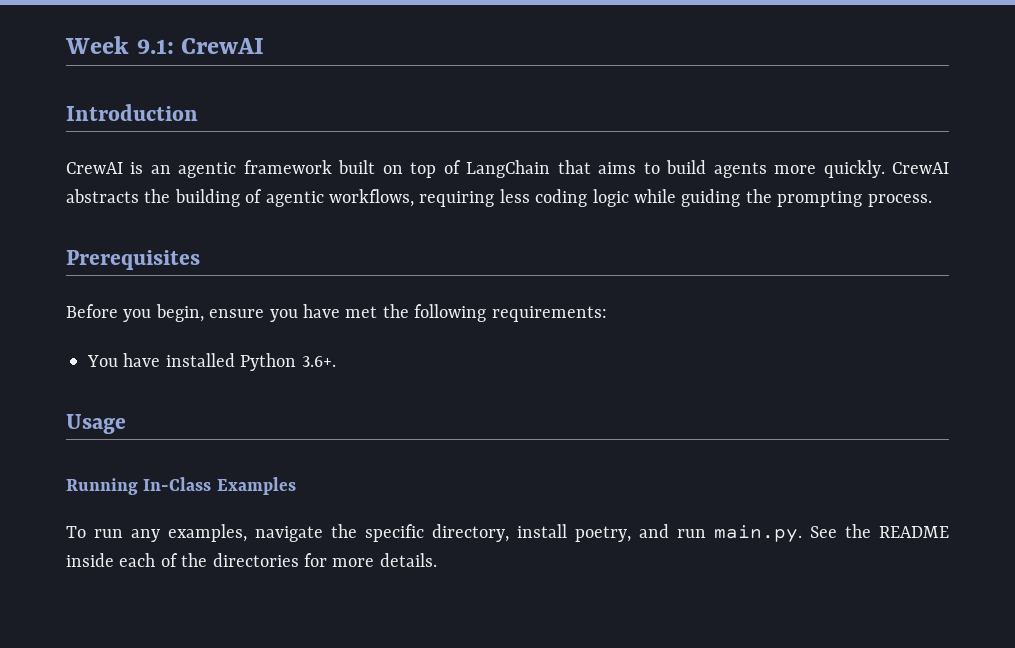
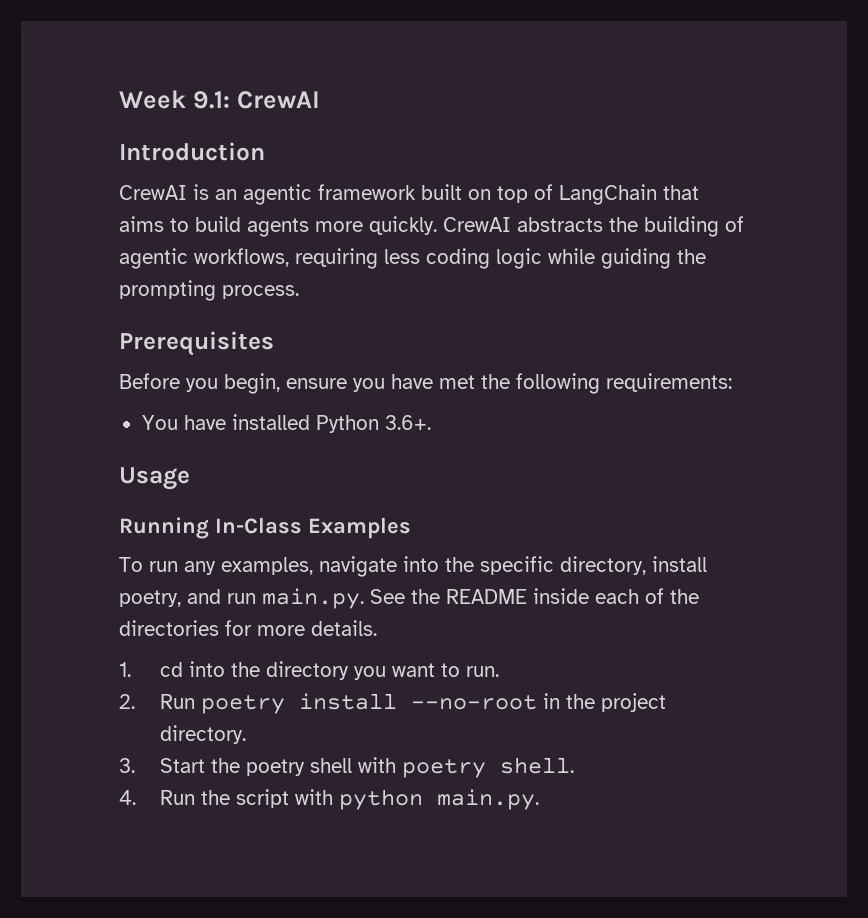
(323, 534) none -> [403,556,439,572] into
(437, 560) none -> [119,661,499,680] [119,693,666,714] [159,725,246,744] [119,757,574,778] [119,789,539,810] // 1. cd into the directory you want to run. // 2. Run poetry install --no-root in the project directory. // 3. Start the poetry shell with poetry shell. // 4. Run the script with python main.py.

